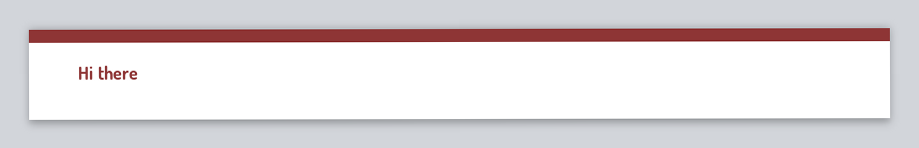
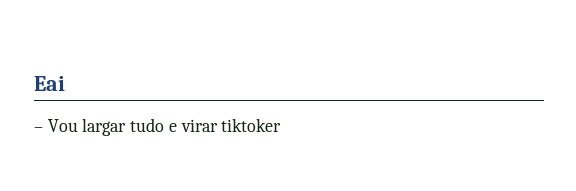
[77,65,139,80] Hi there -> [34,76,65,91] [34,118,282,136] Eai // – Vou largar tudo e virar tiktoker

